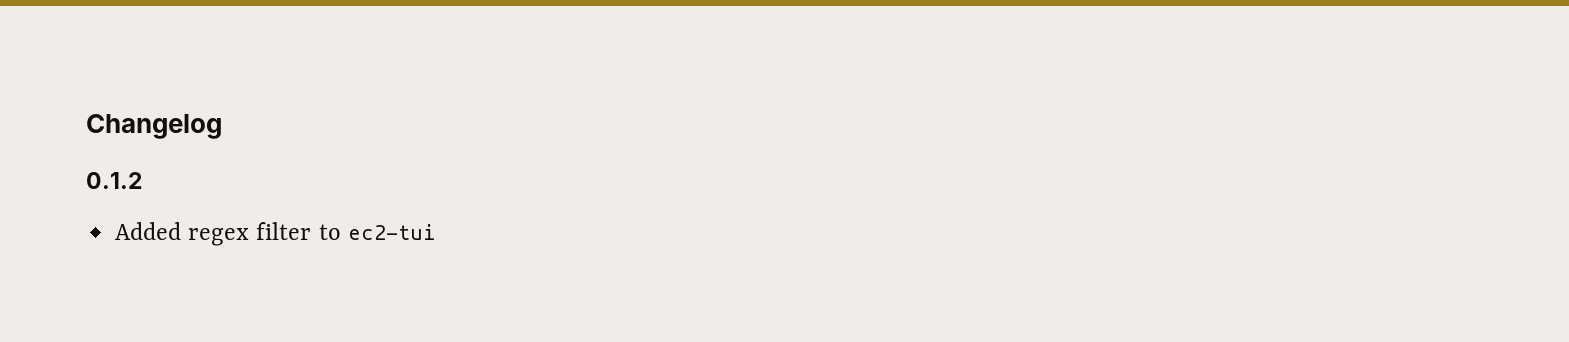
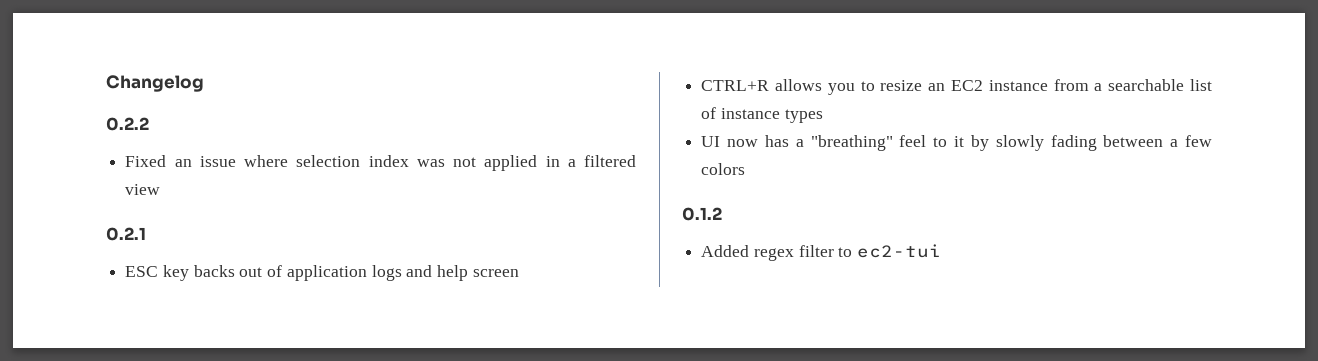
(222, 126) none -> [106,117,149,131] [125,155,636,171] [125,184,161,195] [106,227,146,241] [125,265,519,281] [701,79,1212,95] [701,107,823,123] [701,135,1212,151] [701,163,746,175] // 0.2.2 // Fixed an issue where selection index was not applied in a filtered view // 0.2.1 // ESC key backs out of application logs and help screen // CTRL+R allows you to resize an EC2 instance from a searchable list of instance types // UI now has a "breathing" feel to it by slowly fading between a few colors

